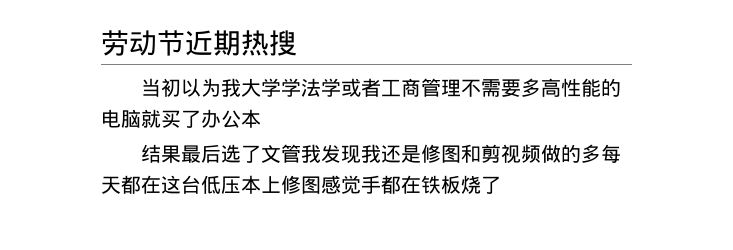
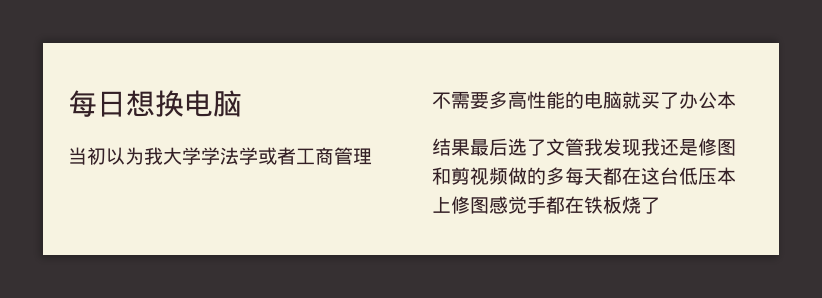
[101,30,297,56] 劳动节近期热搜 -> [68,90,242,117] 每日想换电脑

